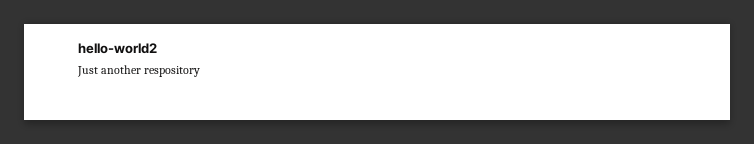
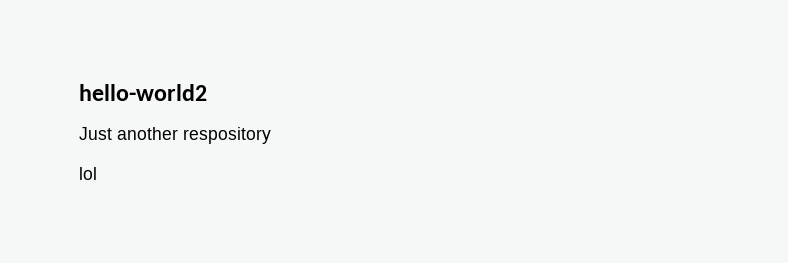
(201, 71) none -> [79,167,97,180] // lol

